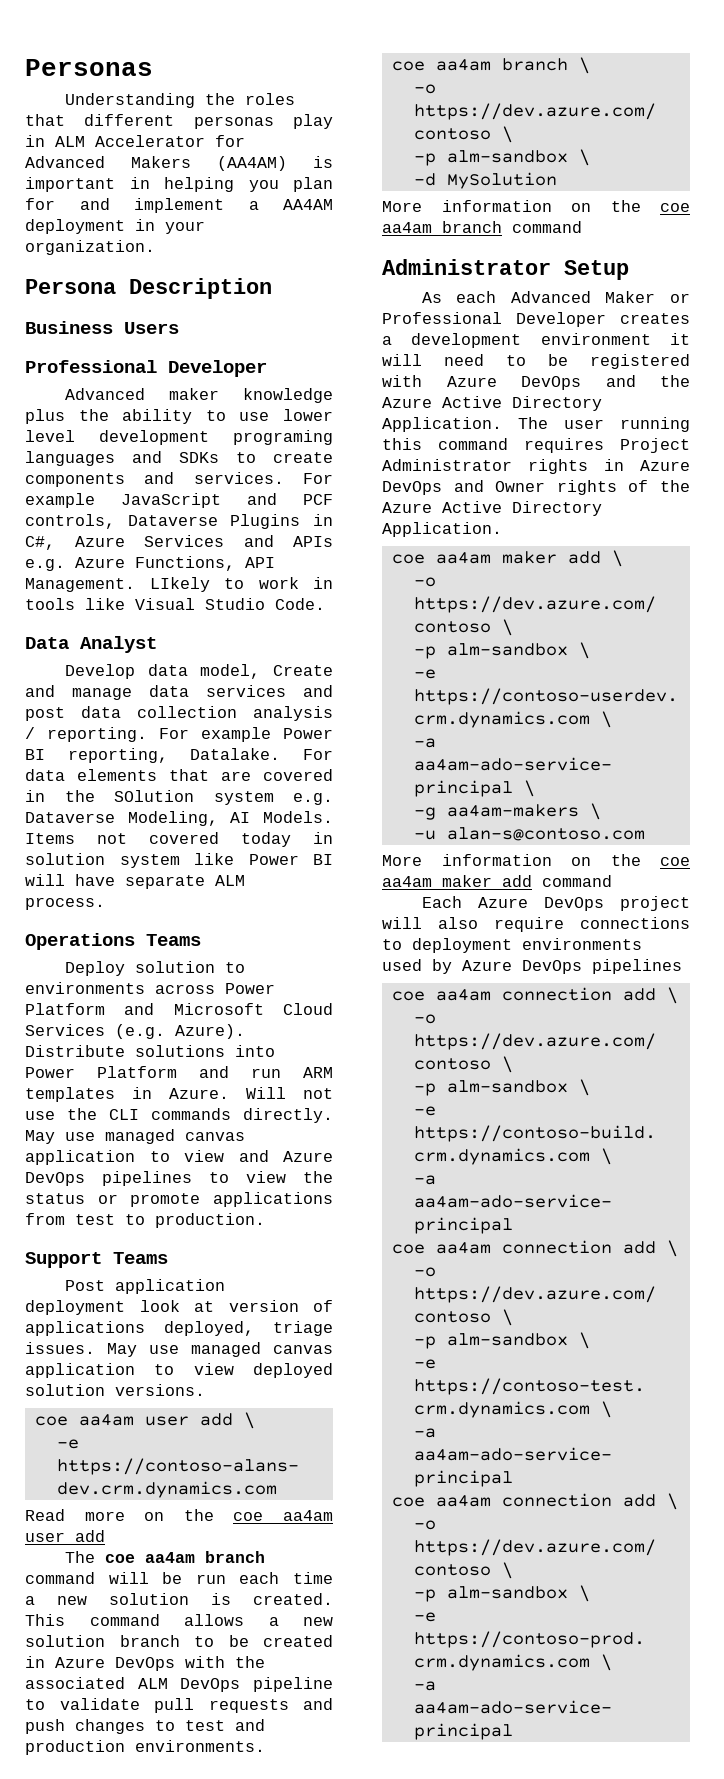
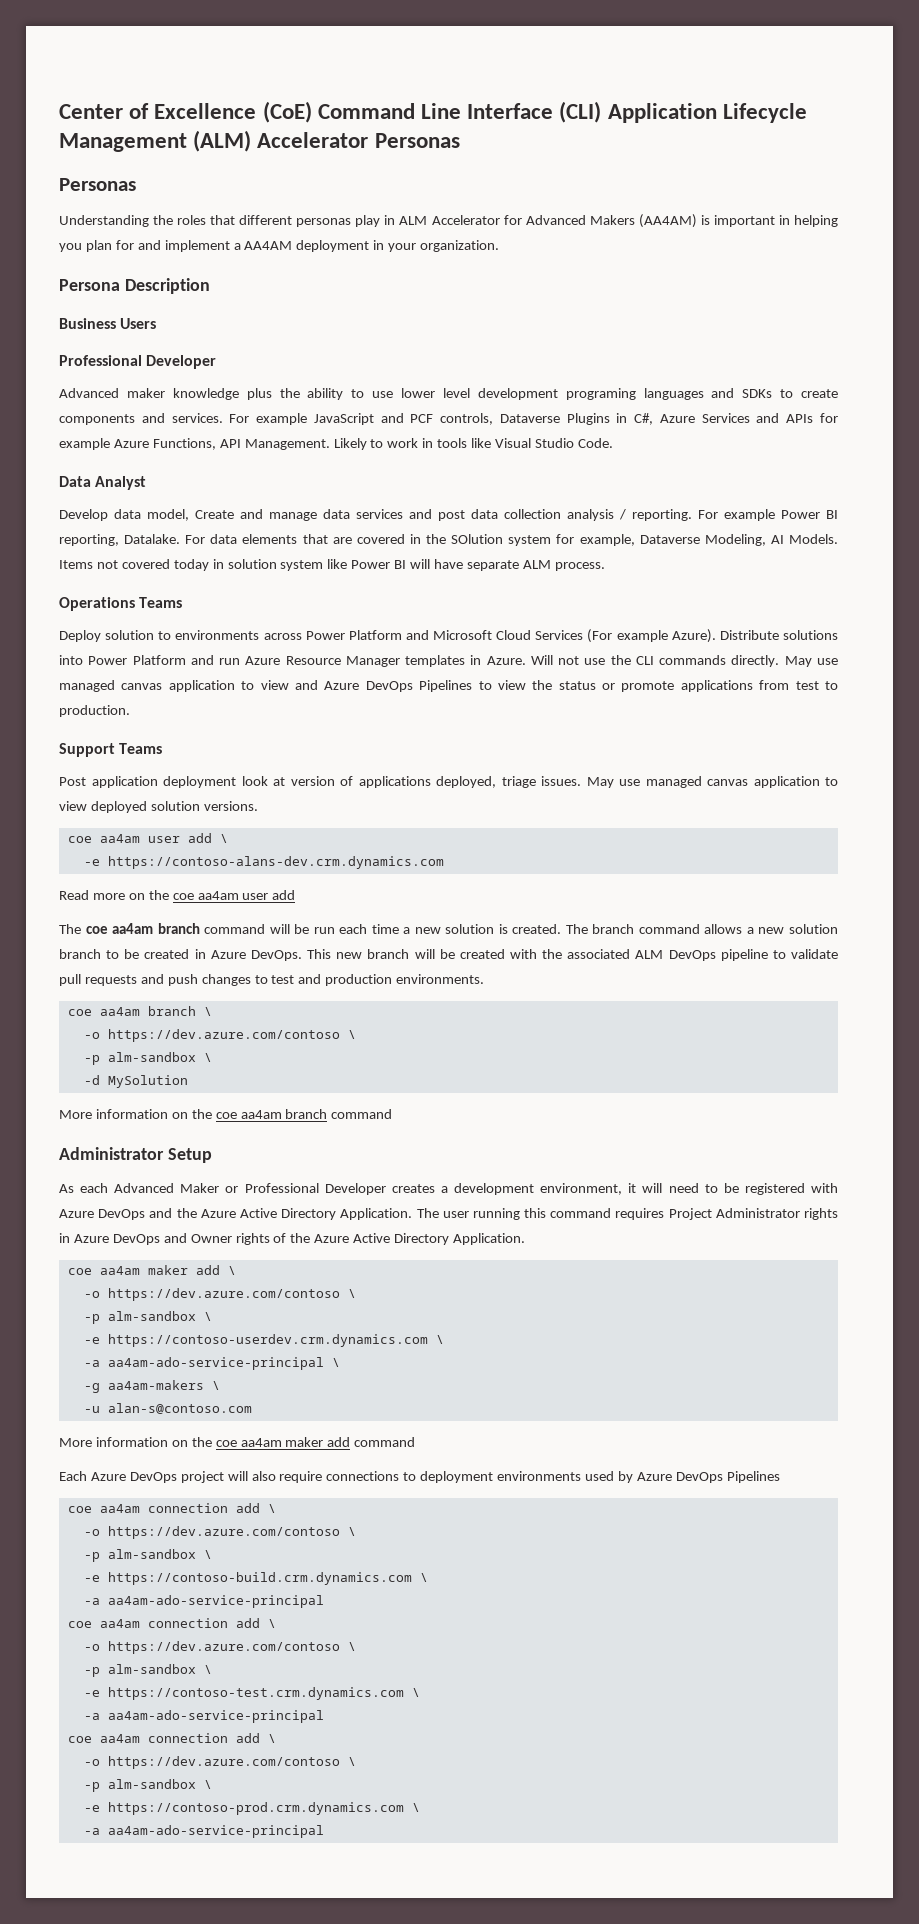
(25, 67) none -> [59,101,807,123] [59,130,460,152] Center of Excellence (CoE) Command Line Interface (CLI) Application Lifecycle Management (ALM) Accelerator Personas //
[25,559,65,571] e.g. -> [819,413,838,423] [59,438,110,450] for example
[149,577,210,592] LIkely -> [333,438,367,450] Likely
[293,793,333,805] e.g. -> [556,534,635,546] for example,
[115,1024,165,1039] (e.g. -> [587,629,668,643] (For example
[303,1067,333,1078] ARM -> [245,656,400,667] Azure Resource Manager
[102,1171,192,1186] pipelines -> [419,680,473,692] Pipelines
[25,1614,65,1626] This -> [565,924,635,934] The branch
[115,1657,175,1671] DevOps -> [250,949,505,961] DevOps. This new branch will be created
[540,333,651,345] environment -> [540,1183,623,1195] environment,
[592,959,682,974] pipelines -> [726,1471,780,1483] Pipelines

